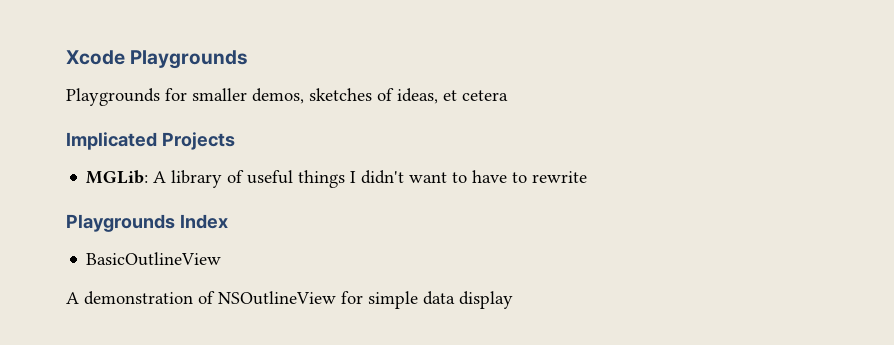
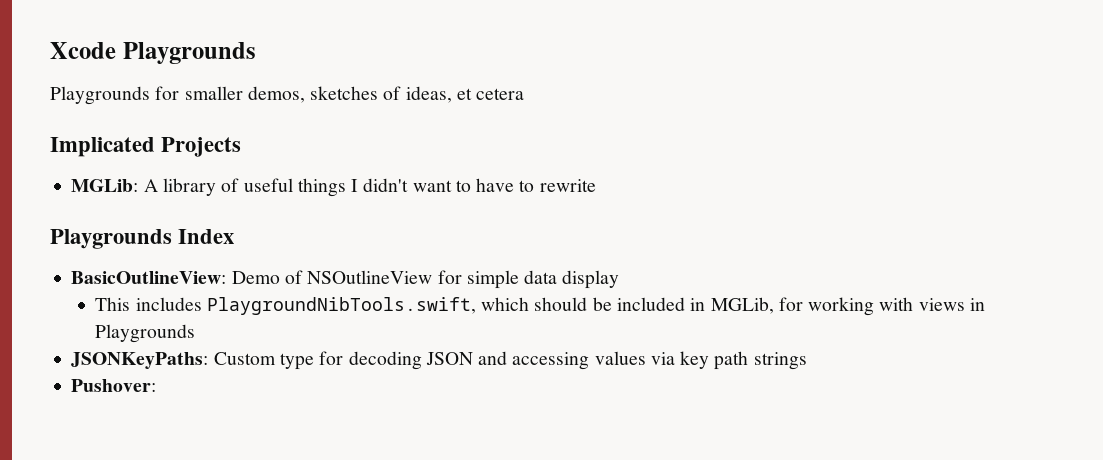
[86,252,222,266] [66,291,193,305] BasicOutlineView // A demonstration -> [71,271,280,284] BasicOutlineView: Demo
(513, 300) none -> [95,297,985,316] [95,324,196,343] [71,351,807,370] [71,379,157,392] // This includes PlaygroundNibTools.swift, which should be included in MGLib, for working with views in Playgrounds // JSONKeyPaths: Custom type for decoding JSON and accessing values via key path strings // Pushover:

